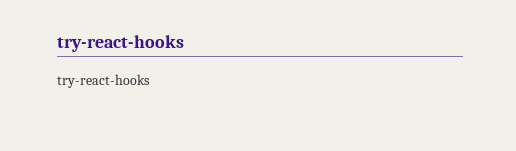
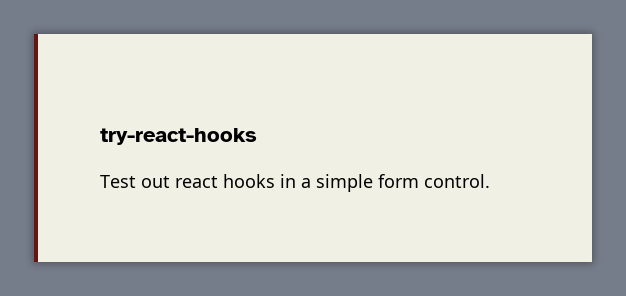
[57,74,150,88] try-react-hooks -> [100,174,490,192] Test out react hooks in a simple form control.

